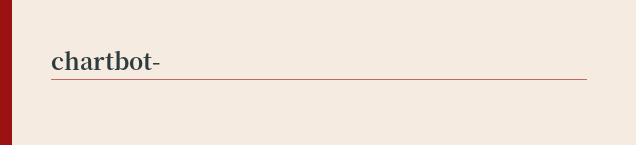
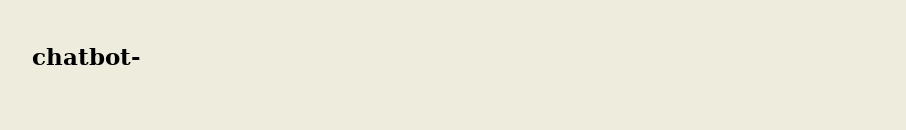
[51,50,161,70] chartbot- -> [32,48,141,65] chatbot-

